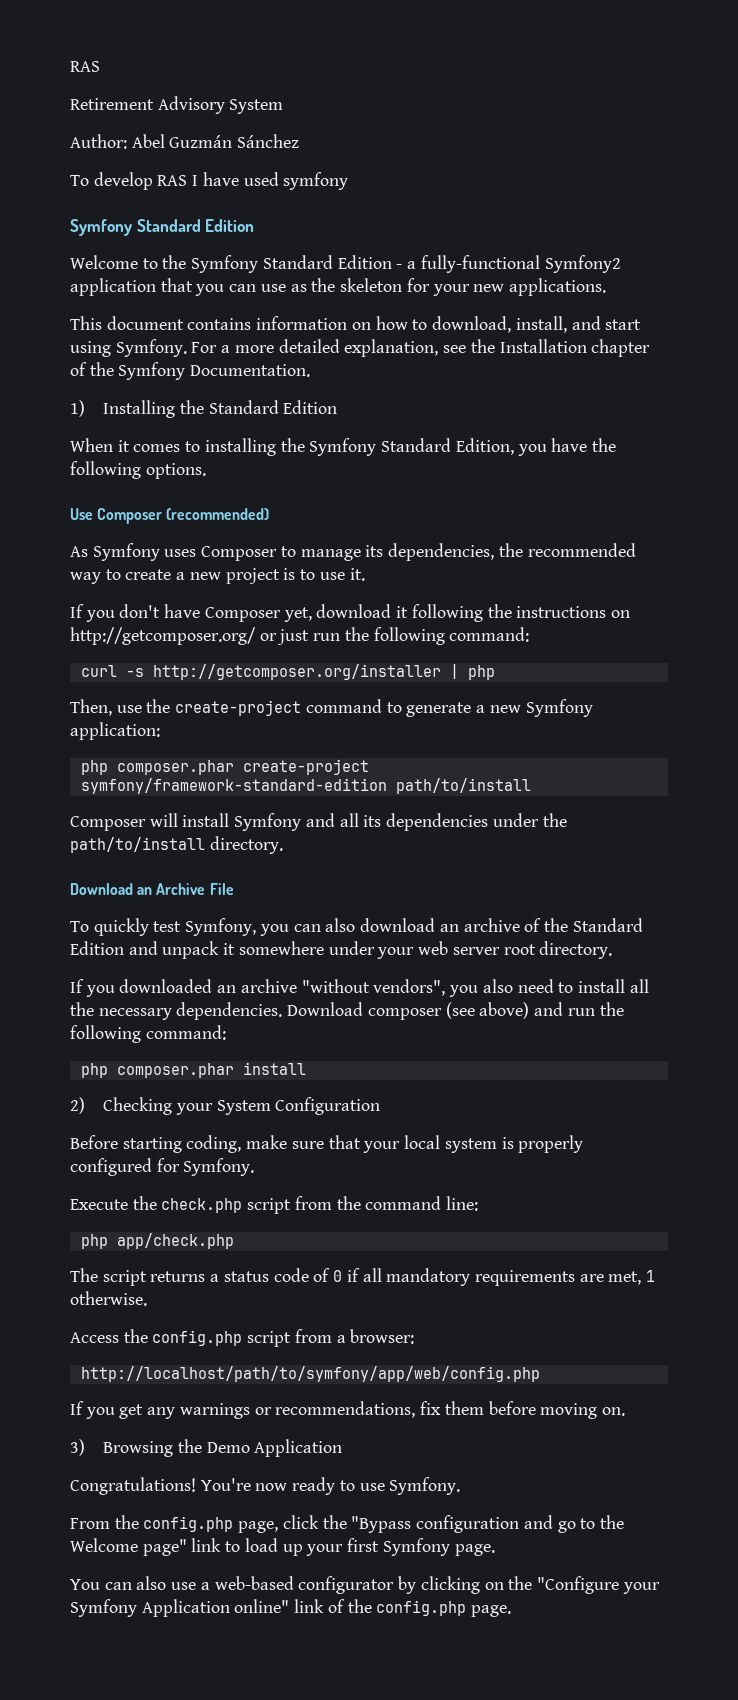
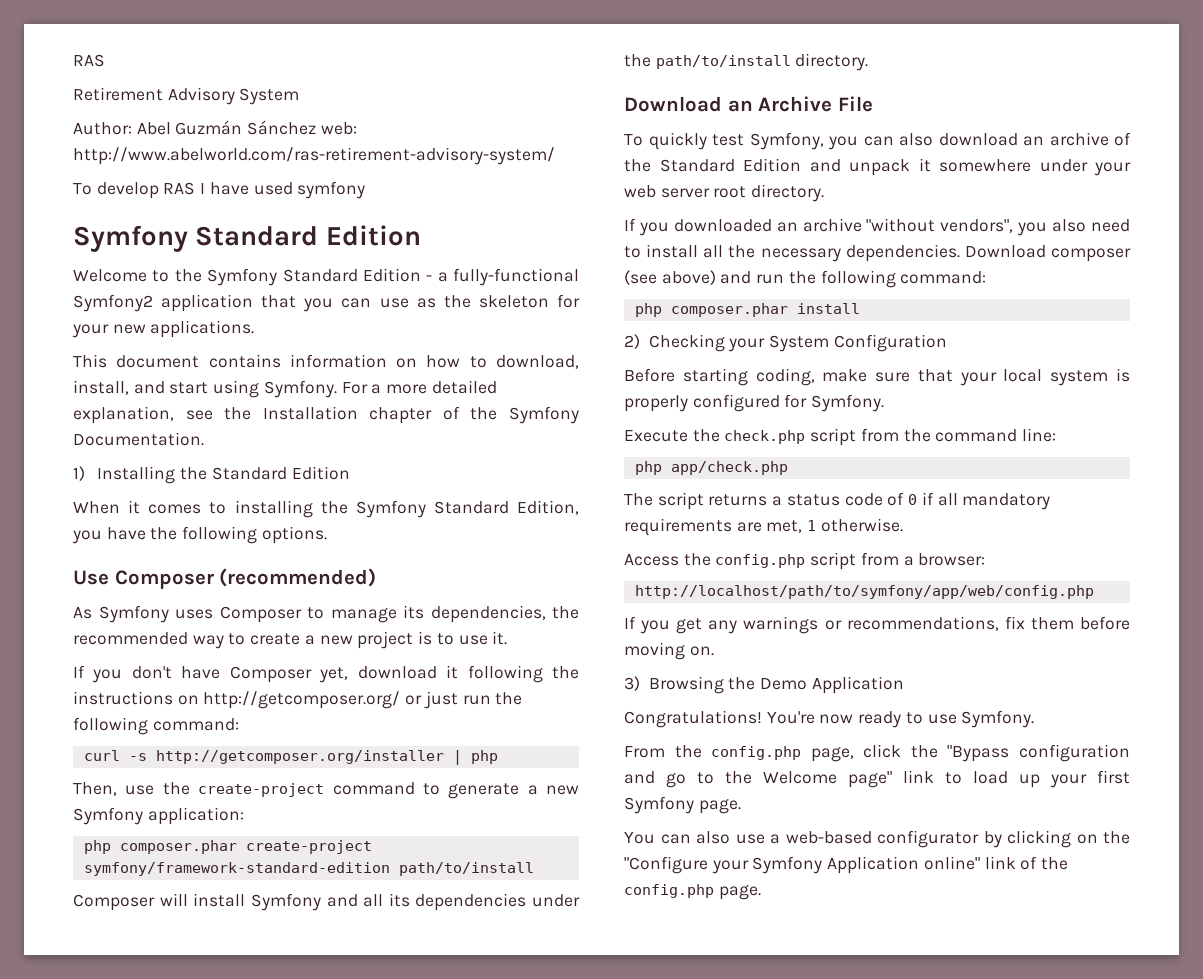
(300, 141) none -> [320,122,357,135] [73,147,555,165] web: http://www.abelworld.com/ras-retirement-advisory-system/

